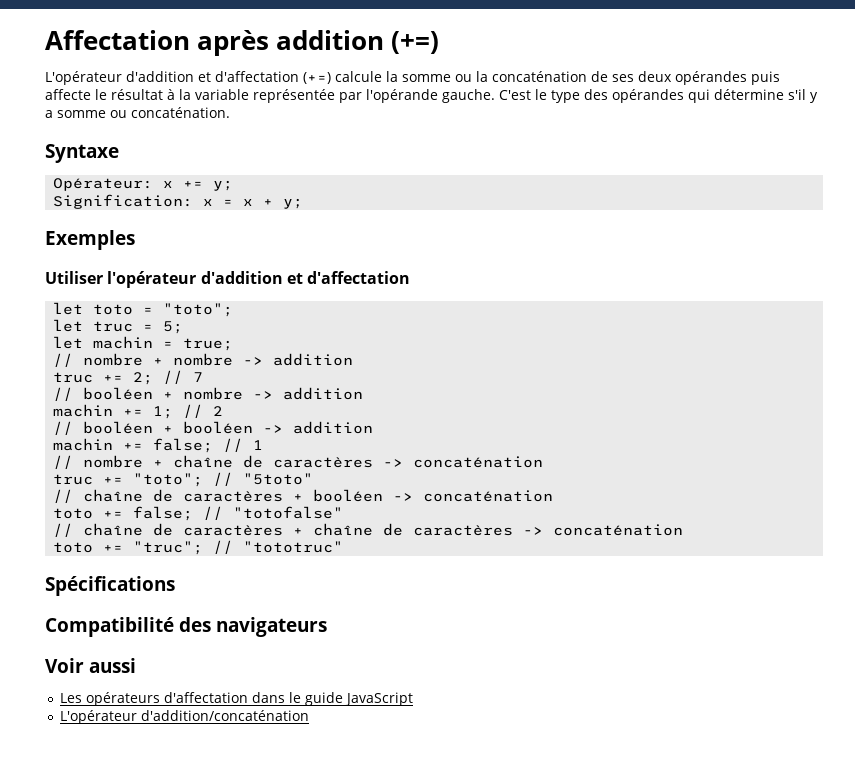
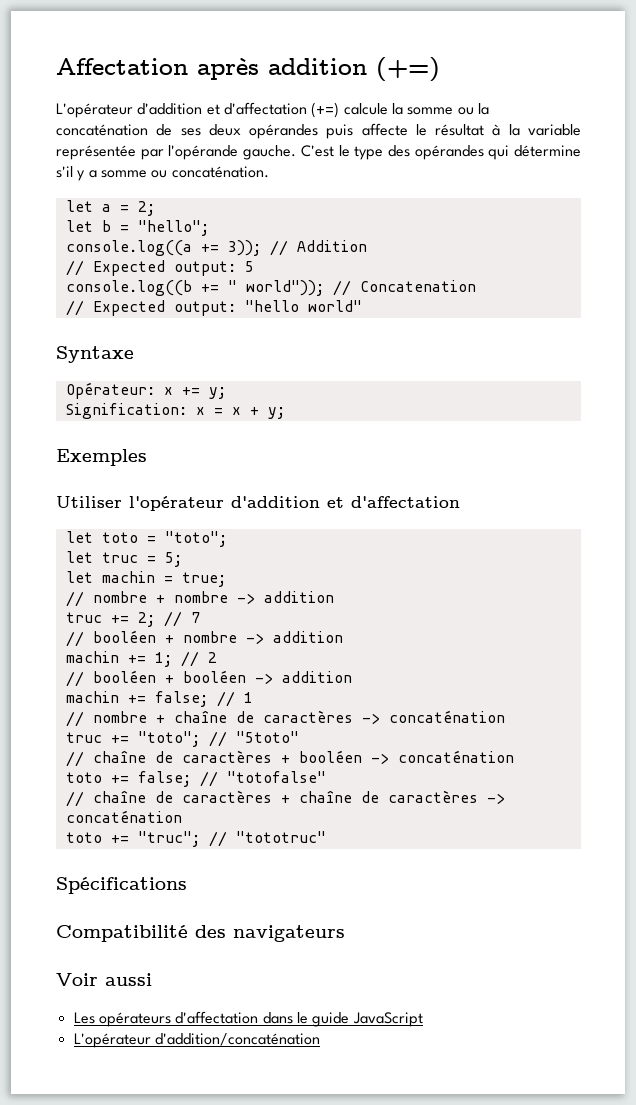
(230, 112) none -> [65,200,155,216] [65,220,209,236] [65,240,367,256] [65,260,254,276] [65,280,476,296] [65,300,362,316] // let a = 2; // let b = "hello"; // console.log((a += 3)); // Addition // // Expected output: 5 // console.log((b += " world")); // Concatenation // // Expected output: "hello world"

